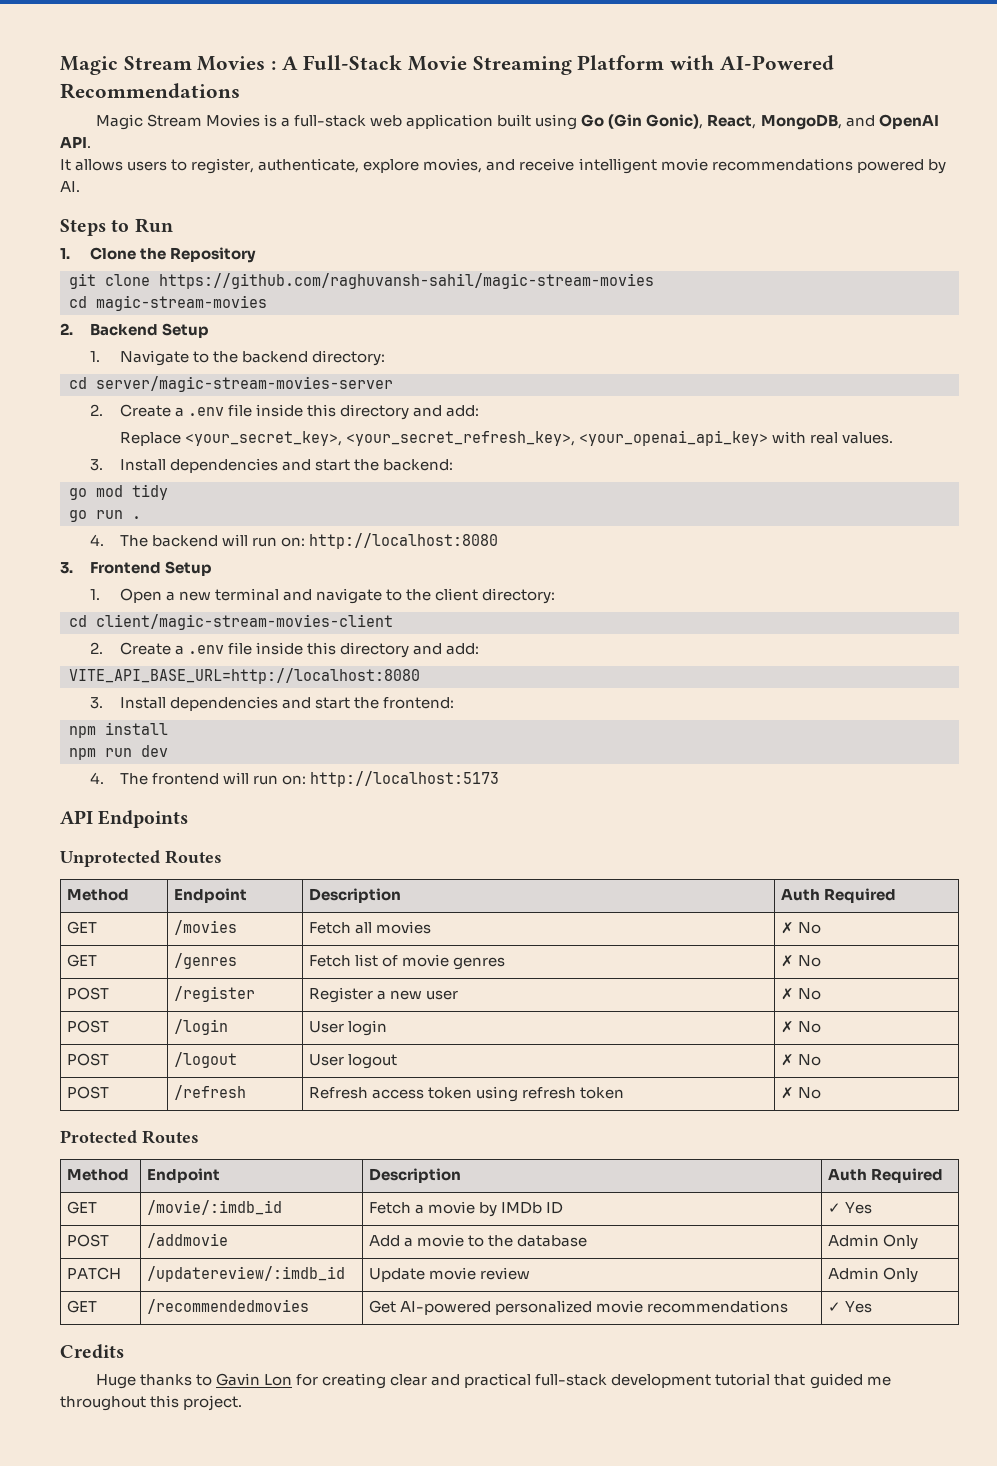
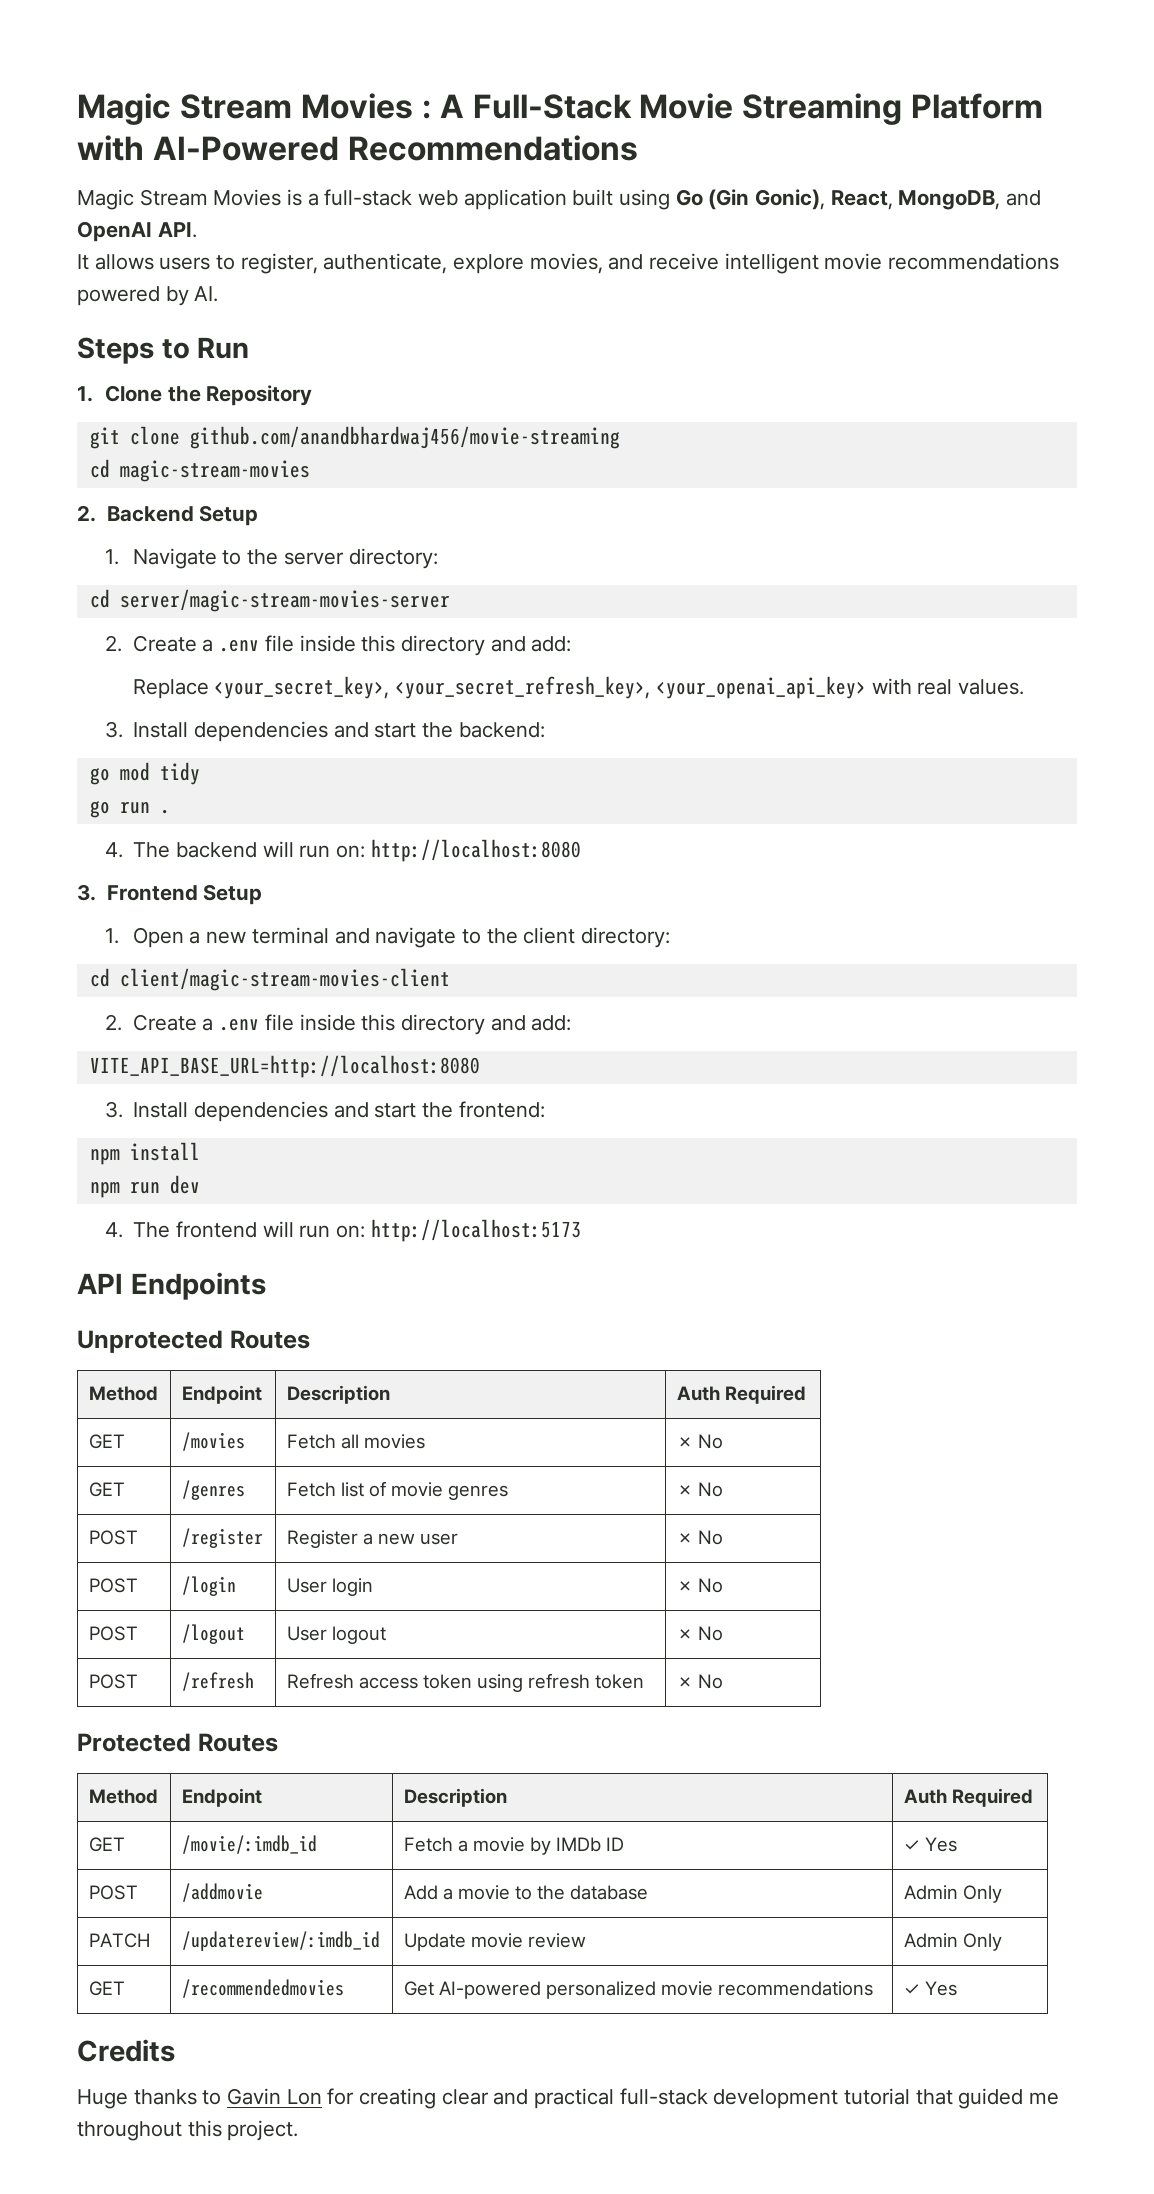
[159,273,654,289] https://github.com/raghuvansh-sahil/magic-stream-movies -> [189,426,620,449] github.com/anandbhardwaj456/movie-streaming
[241,351,308,363] backend -> [283,552,344,565] server

